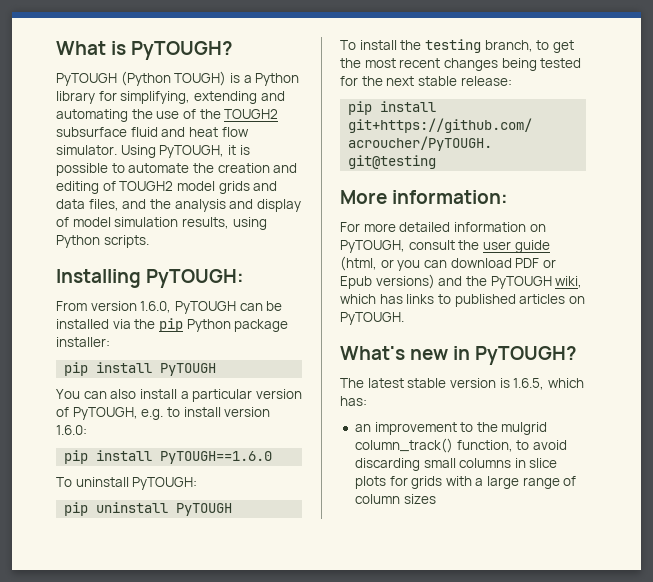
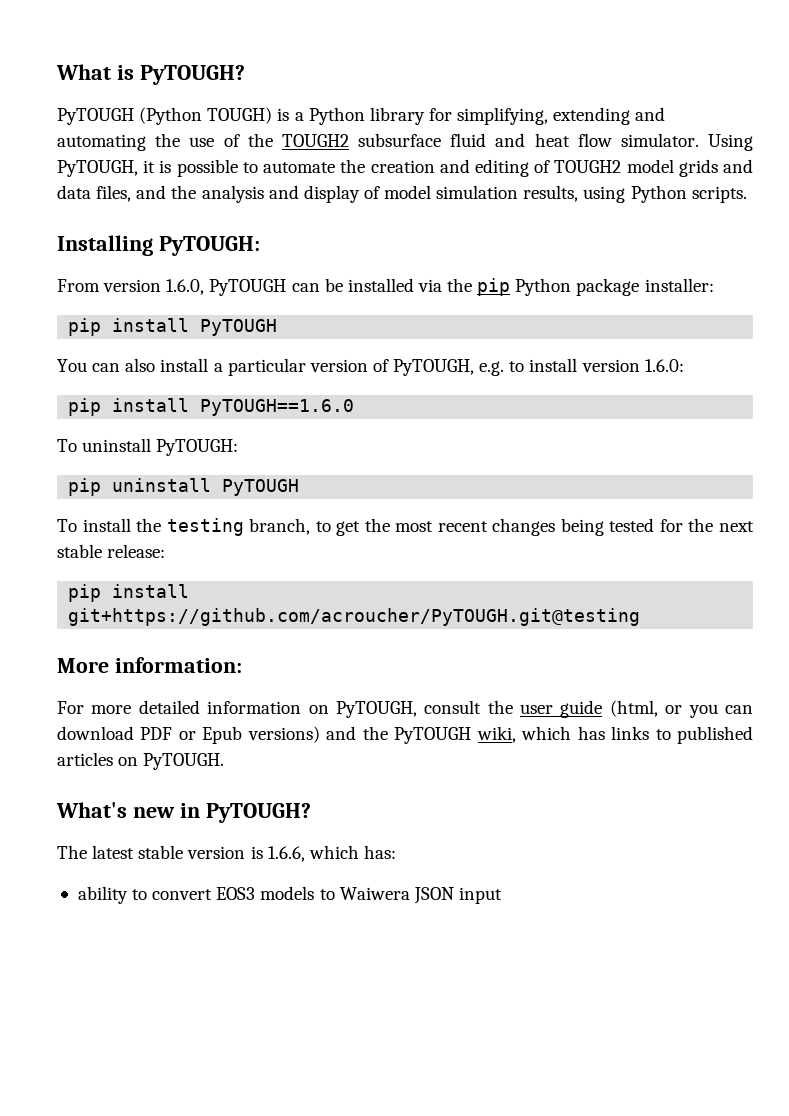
[513,378,545,390] 1.6.5, -> [267,846,305,862] 1.6.6,
[354,422,548,435] [354,438,567,453] [354,458,558,471] [354,476,577,489] [354,494,436,504] an improvement to the mulgrid column_track() function, to avoid discarding small columns in slice plots for grids with a large range of column sizes -> [77,886,502,904] ability to convert EOS3 models to Waiwera JSON input

